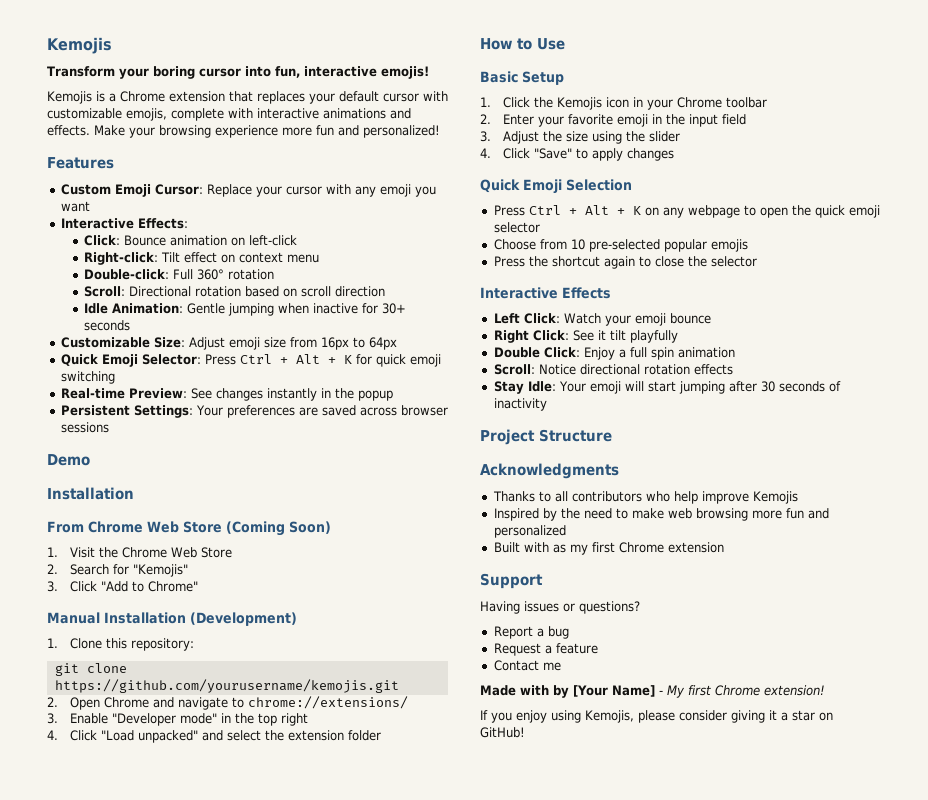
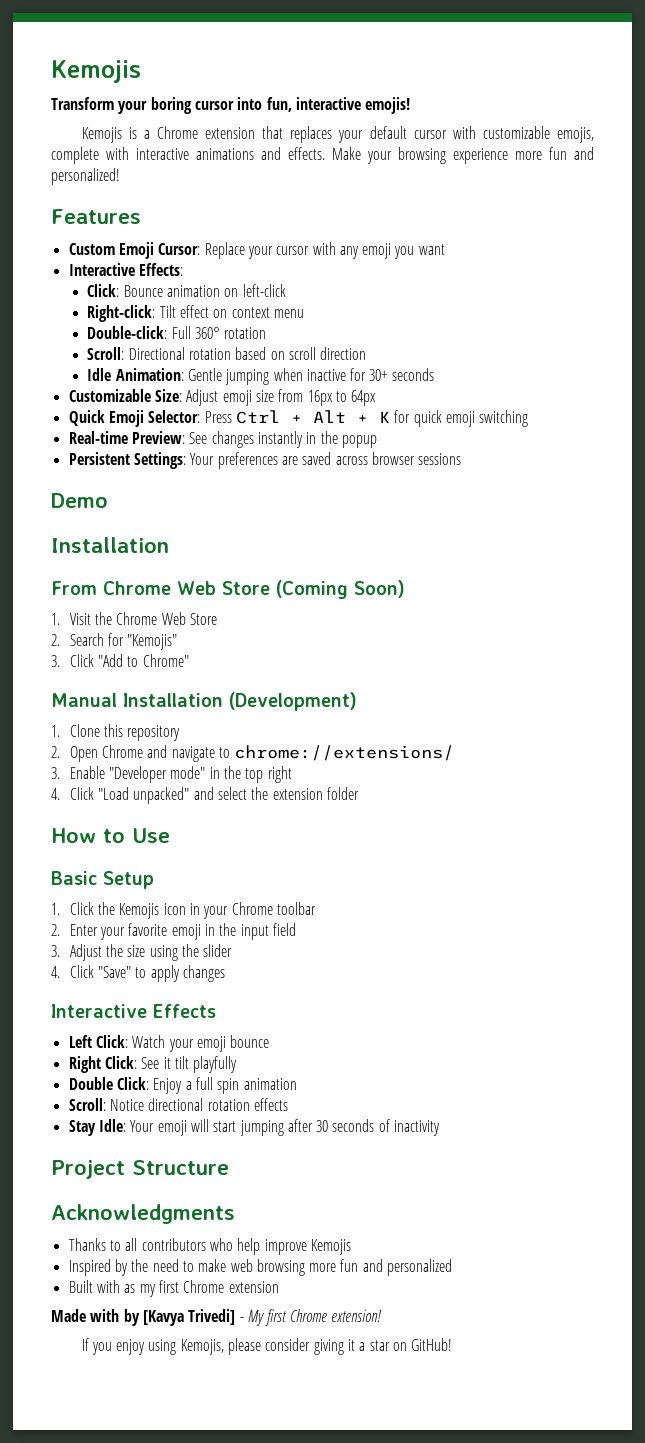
[131,638,195,651] [54,663,127,676] [54,679,399,693] repository: // git clone https://github.com/yourusername/kemojis.git -> [127,725,181,741] repository
[480,179,632,194] [493,205,880,218] [493,222,540,233] [493,239,748,252] [493,256,757,269] // Quick Emoji Selection // Press Ctrl + Alt + K on any webpage to open the quick emoji selector // Choose from 10 pre-selected popular emojis // Press the shortcut again to close the selector -> (225, 973) none
[480,573,543,589] [480,601,640,614] [493,626,569,639] [493,643,598,656] [493,660,561,671] // Support // Having issues or questions? // Report a bug // Request a feature // Contact me -> (279, 1287) none
[573,685,655,697] [Your Name] -> [142,1309,236,1326] [Kavya Trivedi]

